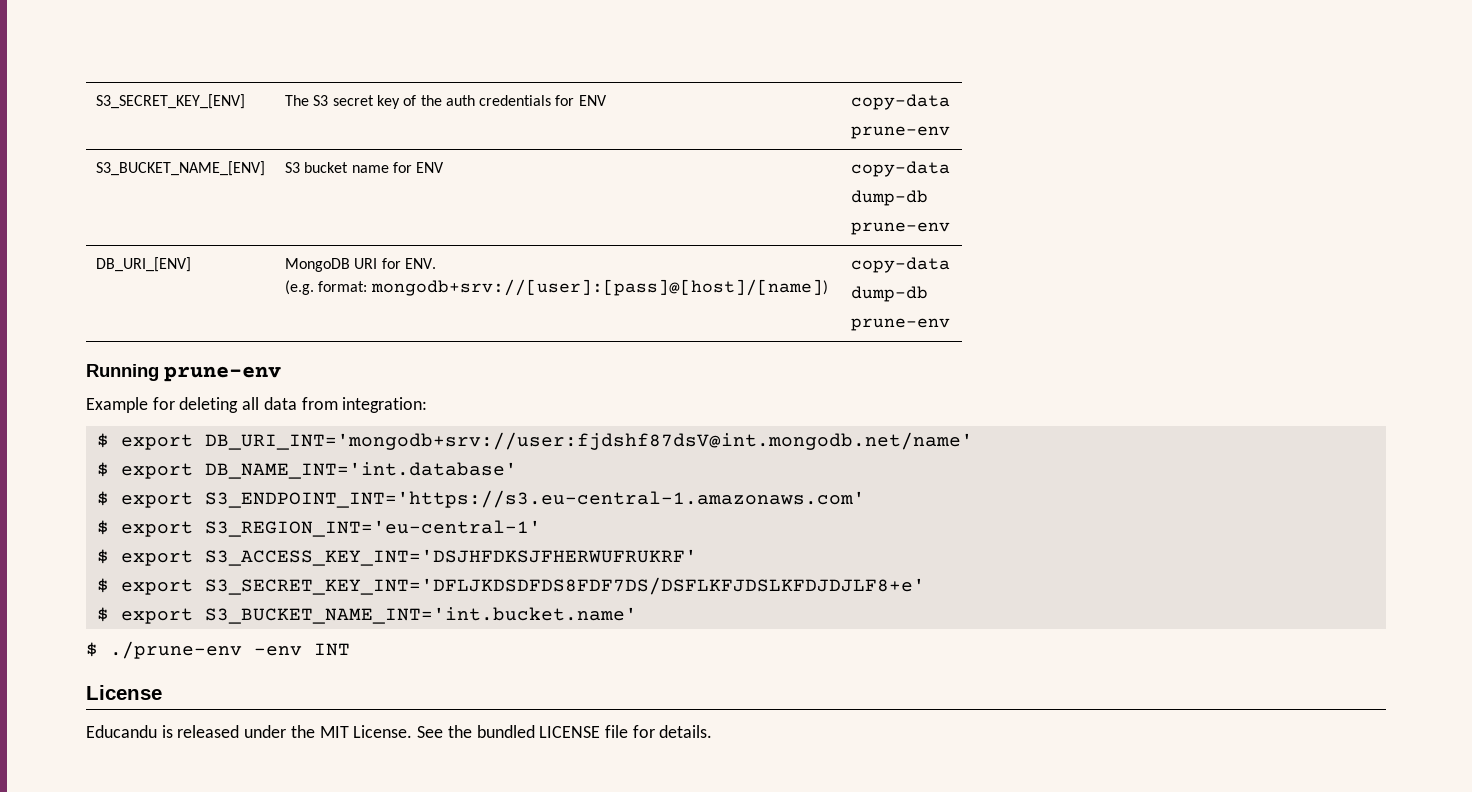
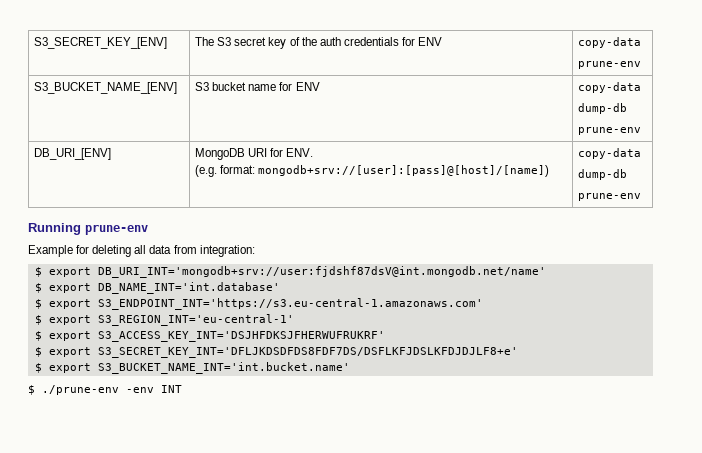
[86,685,162,700] [86,725,713,738] // License // Educandu is released under the MIT License. See the bundled LICENSE file for details. -> (182, 389) none

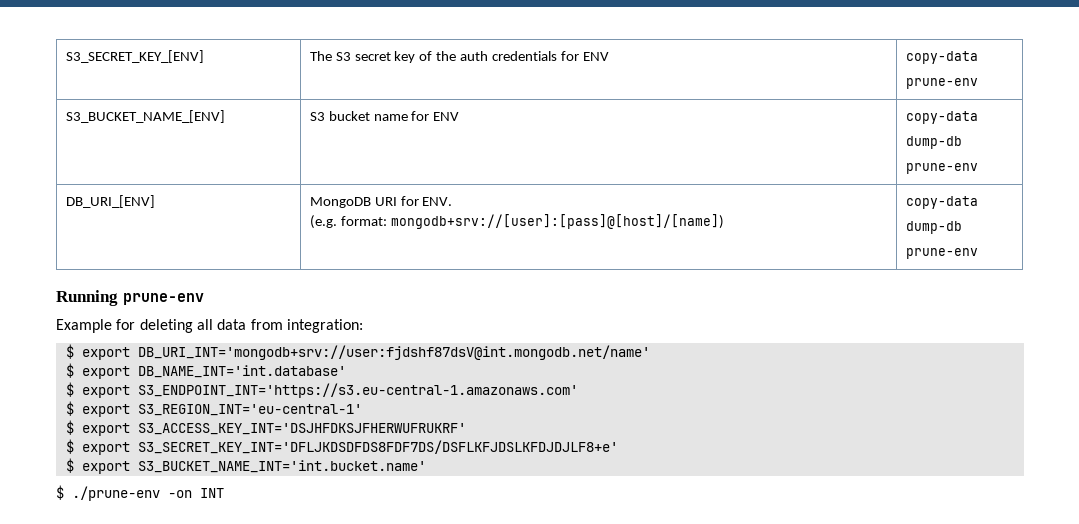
[126,387,154,393] -env -> [168,490,192,498] -on

